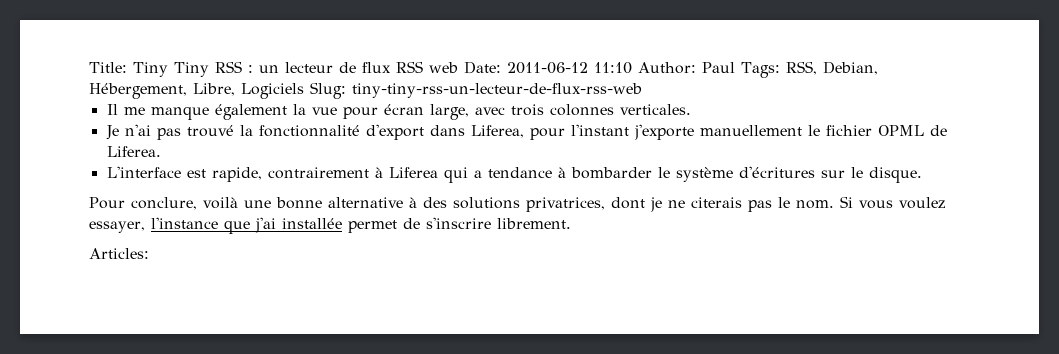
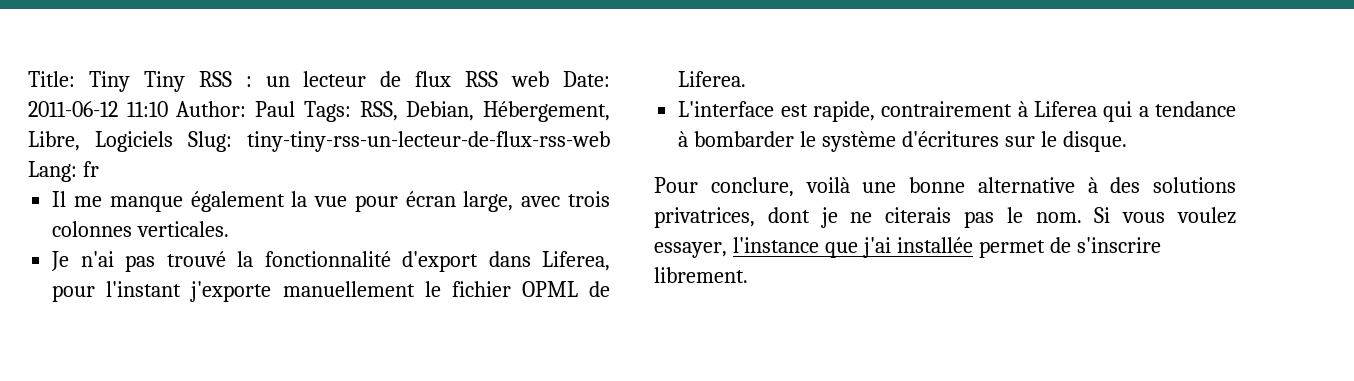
(642, 90) none -> [28,161,99,182] Lang: fr
[89,248,149,259] // Articles: -> (748, 275) none

